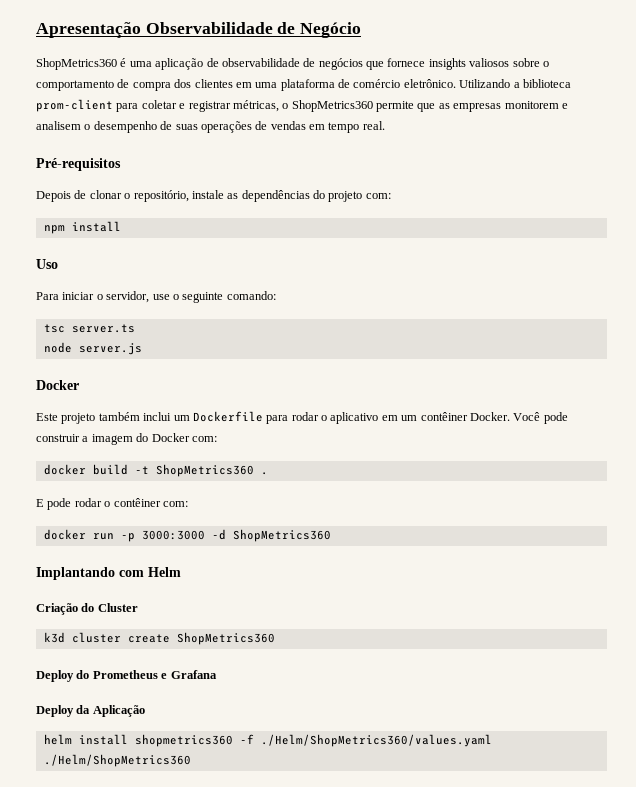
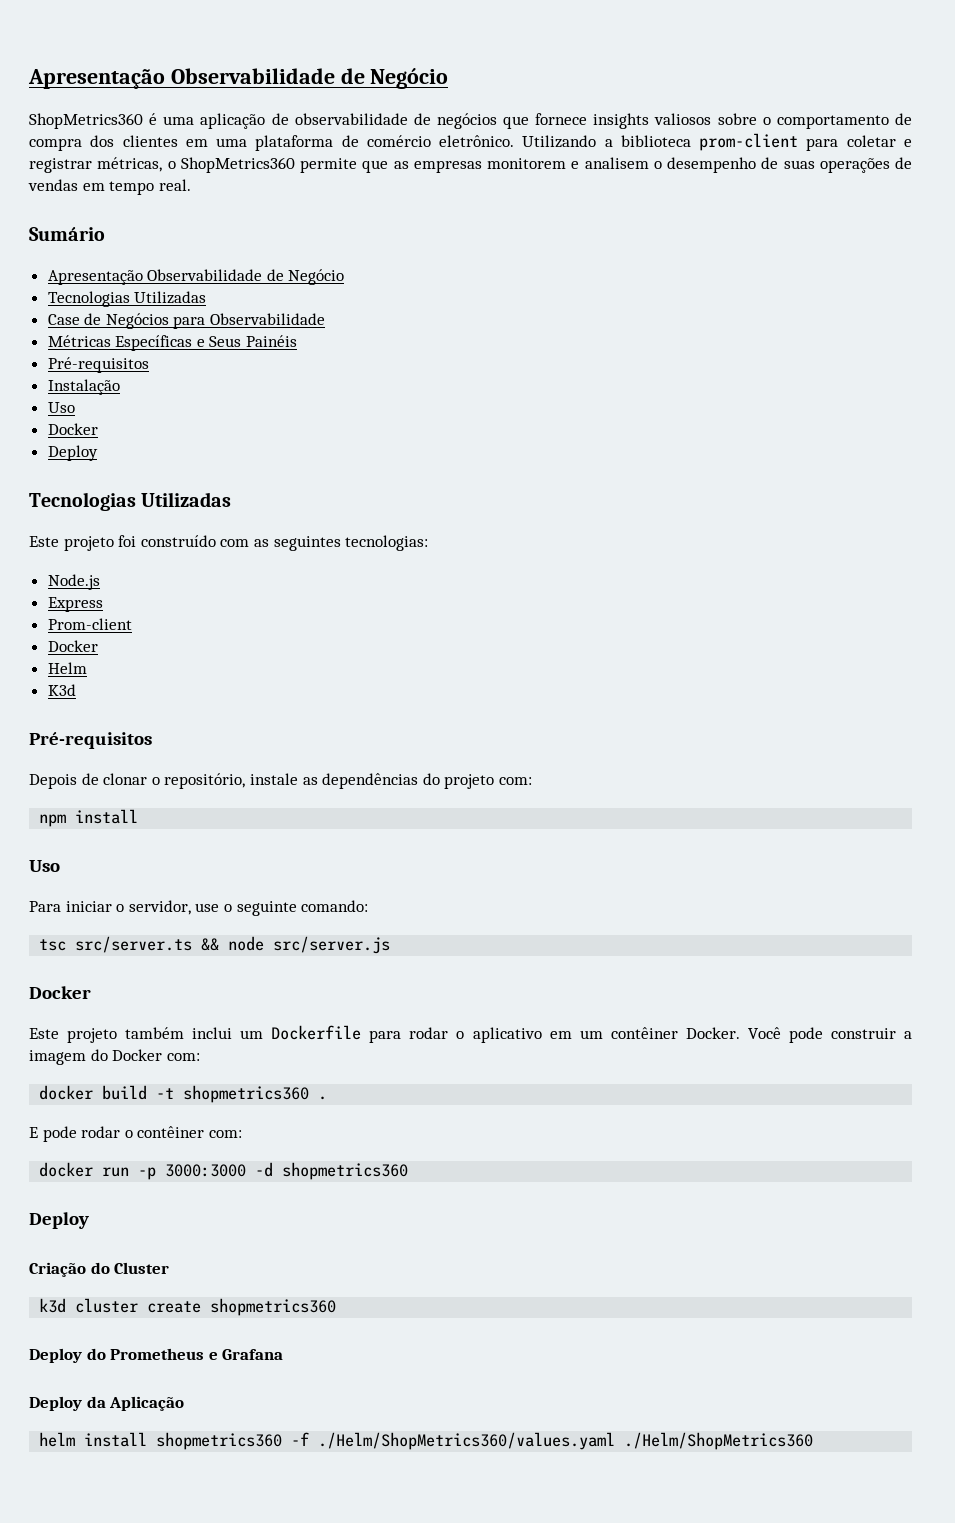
(385, 125) none -> [29,227,105,241] [47,269,345,285] [47,291,207,307] [47,313,326,329] [47,335,298,351] [47,357,149,373] [47,379,120,395] [47,402,75,413] [47,423,98,435] [47,445,98,461] [29,492,232,511] [29,535,429,551] [47,574,100,590] [47,597,103,612] [47,618,132,630] [47,640,98,652] [47,662,87,674] [47,684,76,696] // Sumário // Apresentação Observabilidade de Negócio // Tecnologias Utilizadas // Case de Negócios para Observabilidade // Métricas Específicas e Seus Painéis // Pré-requisitos // Instalação // Uso // Docker // Deploy // Tecnologias Utilizadas // Este projeto foi construído com as seguintes tecnologias: // Node.js // Express // Prom-client // Docker // Helm // K3d
[71,324,135,333] [43,342,142,355] server.ts // node server.js -> [75,936,391,954] src/server.ts && node src/server.js
[155,464,254,477] ShopMetrics360 -> [183,1085,310,1103] shopmetrics360
[232,529,331,542] [36,567,181,580] ShopMetrics360 // Implantando com Helm -> [282,1162,409,1180] [29,1212,89,1229] shopmetrics360 // Deploy
[176,632,275,645] ShopMetrics360 -> [210,1298,337,1316] shopmetrics360

